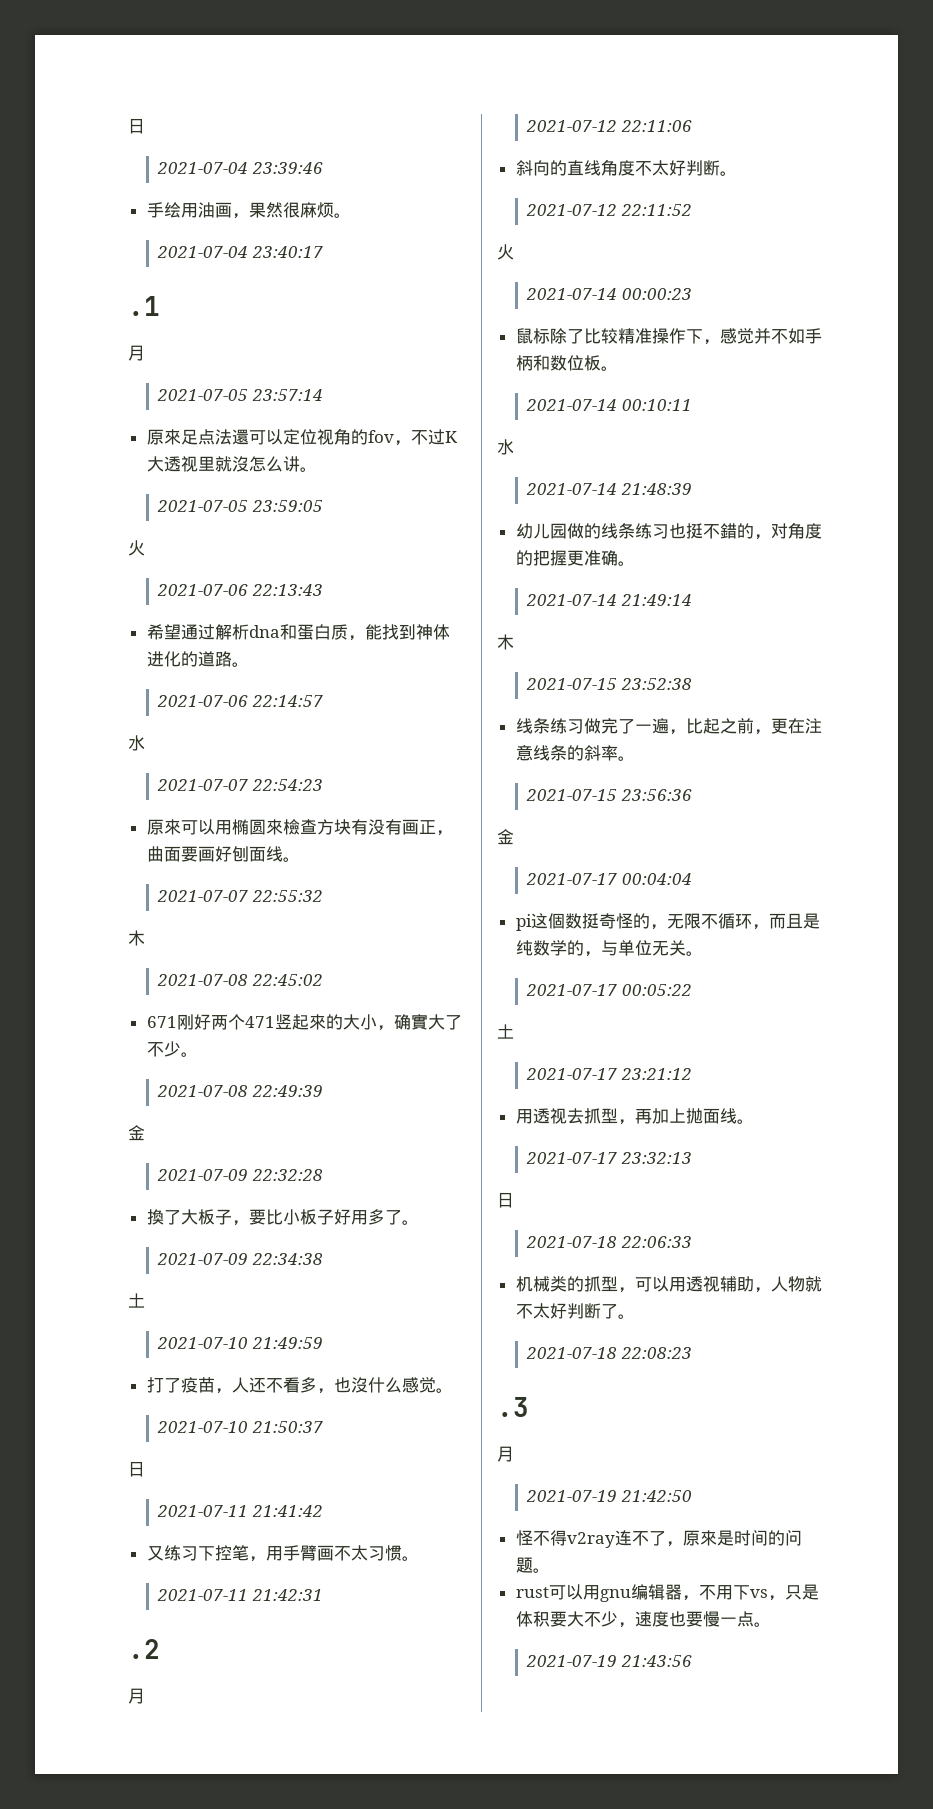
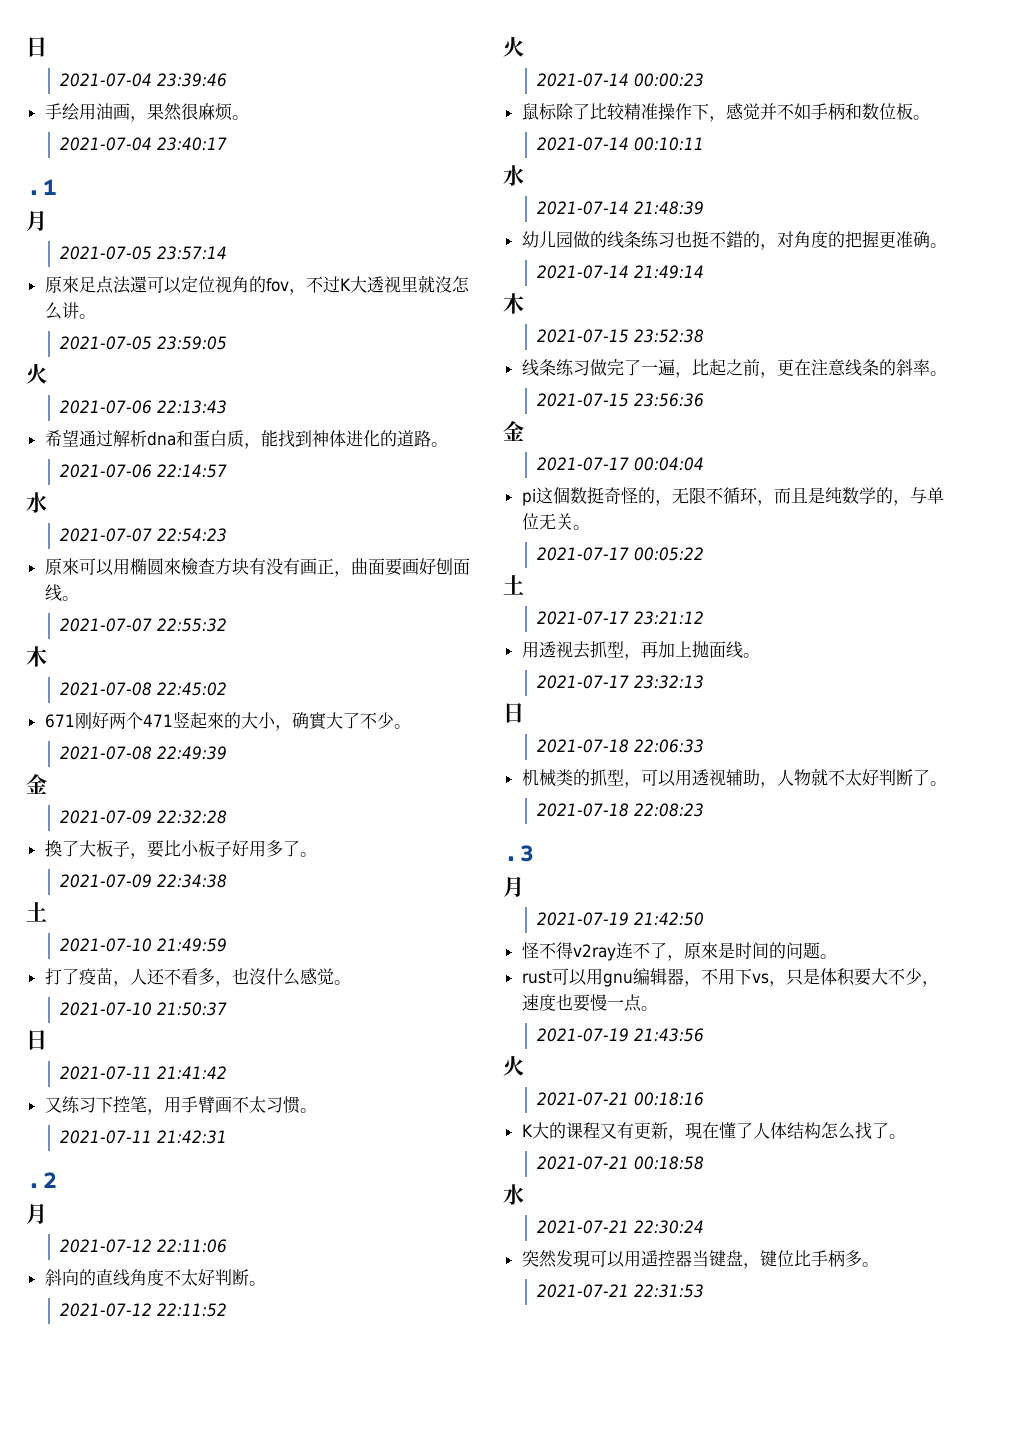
(692, 1661) none -> [503,1056,524,1076] [536,1092,704,1106] [521,1122,906,1141] [536,1156,704,1170] [503,1184,524,1205] [536,1220,704,1234] [521,1250,879,1269] [536,1284,704,1298] // 火 // 2021-07-21 00:18:16 // K大的课程又有更新，現在懂了人体结构怎么找了。 // 2021-07-21 00:18:58 // 水 // 2021-07-21 22:30:24 // 突然发現可以用遥控器当键盘，键位比手柄多。 // 2021-07-21 22:31:53

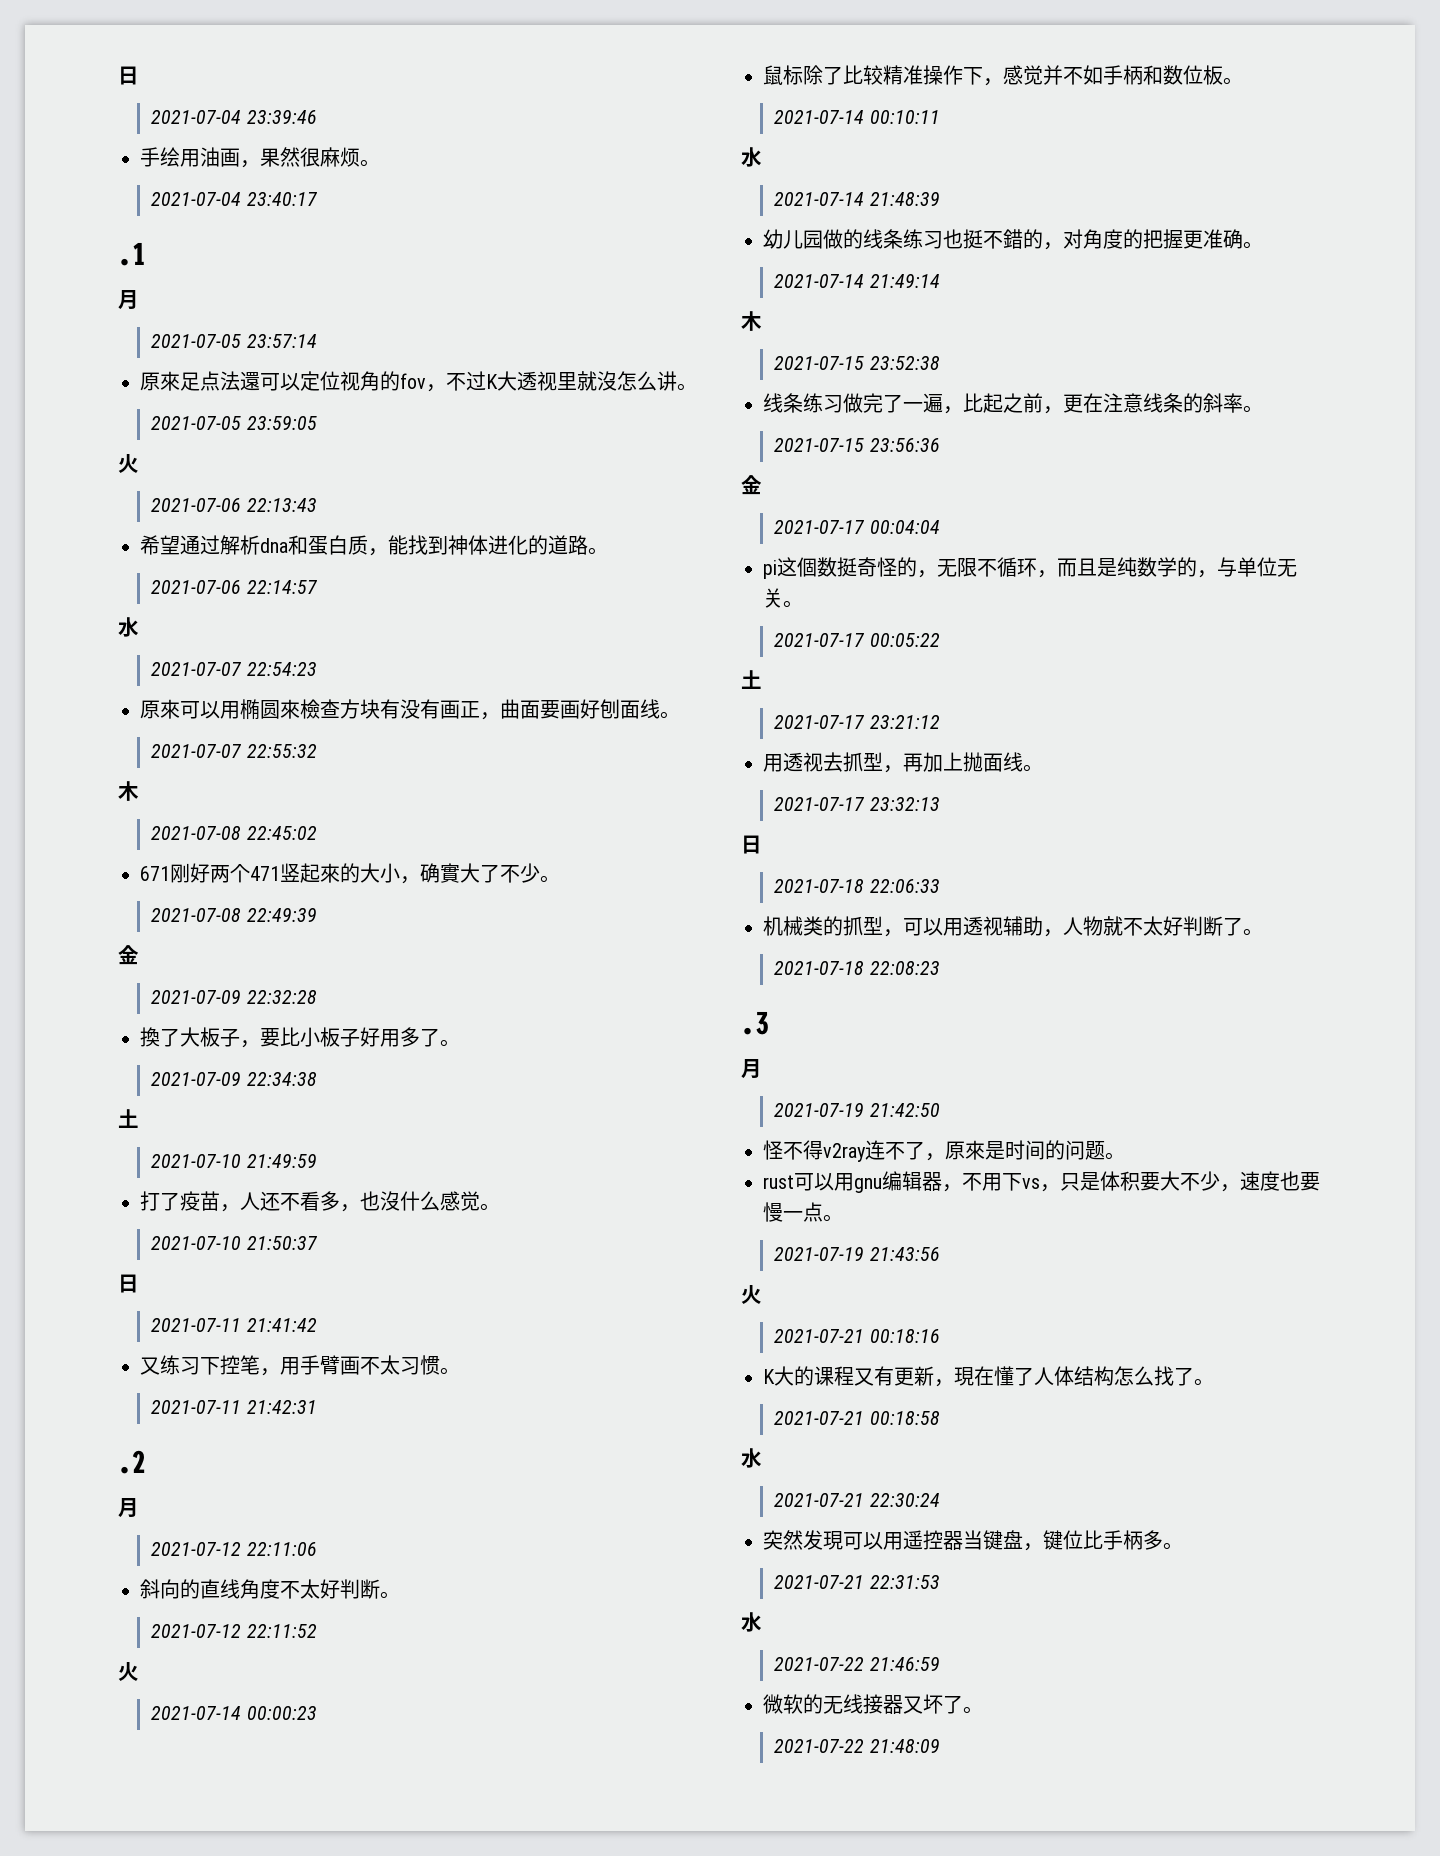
(704, 1291) none -> [741,1612,762,1632] [774,1657,940,1671] [763,1694,983,1714] [774,1739,940,1753] // 水 // 2021-07-22 21:46:59 // 微软的无线接器又坏了。 // 2021-07-22 21:48:09

